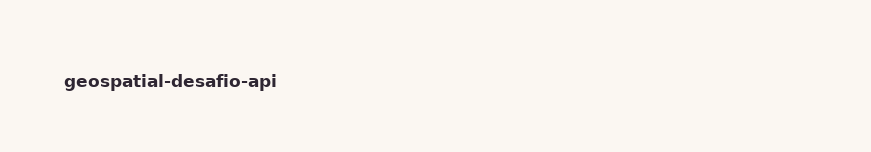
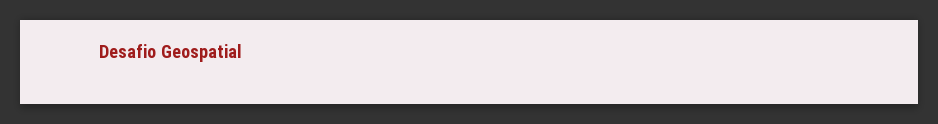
[64,74,277,91] geospatial-desafio-api -> [99,44,242,62] Desafio Geospatial

